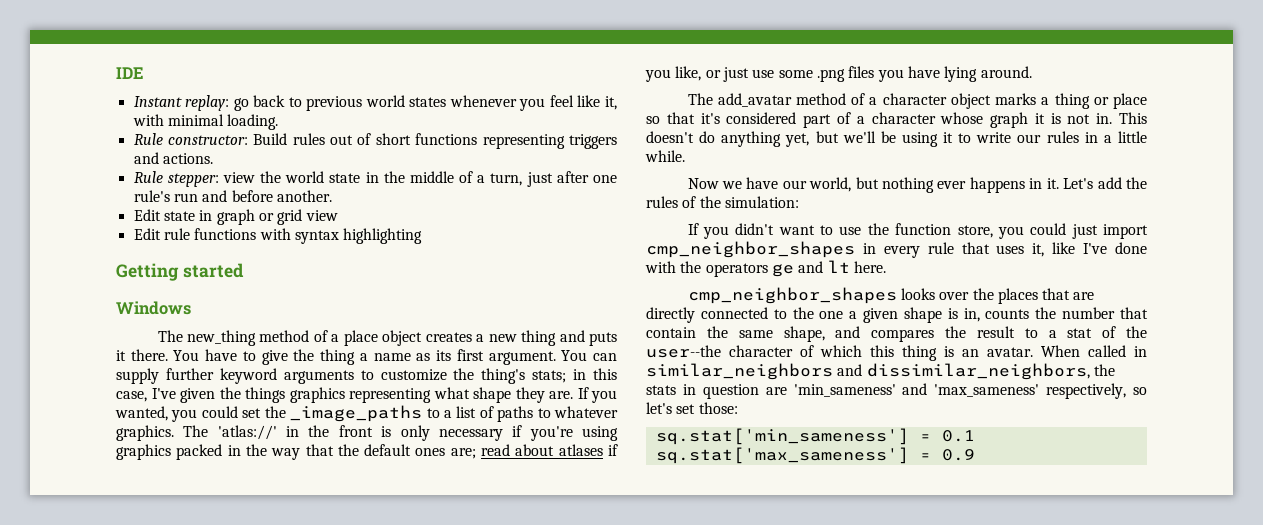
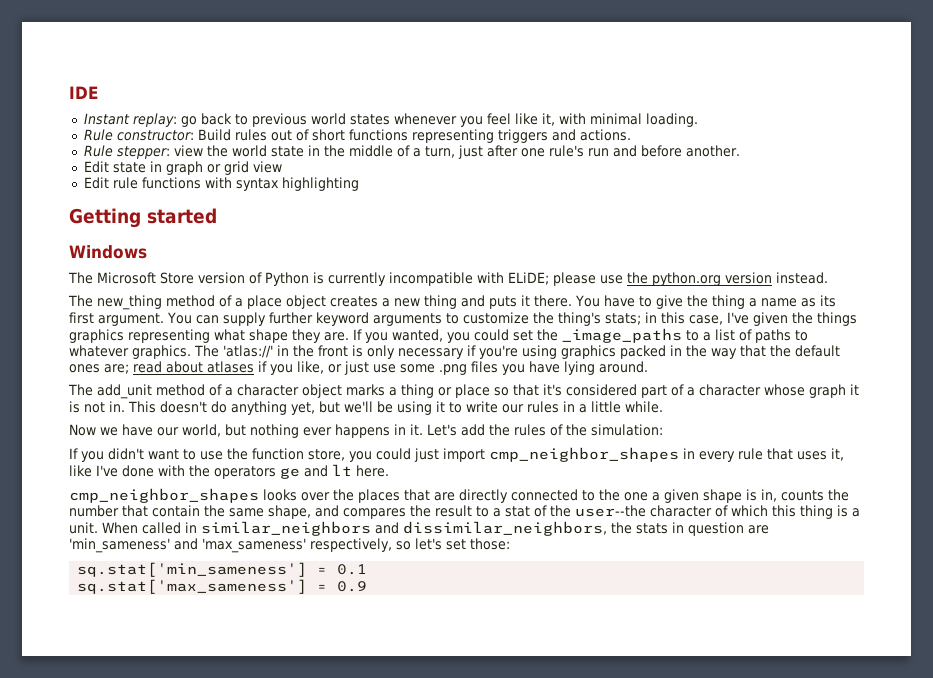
(191, 308) none -> [68,272,828,286] // The Microsoft Store version of Python is currently incompatible with ELiDE; please use the python.org version instead.
[717,93,792,107] add_avatar -> [97,384,152,399] add_unit
[962,347,1033,357] an avatar. -> [852,508,860,517] [69,522,98,534] a unit.

